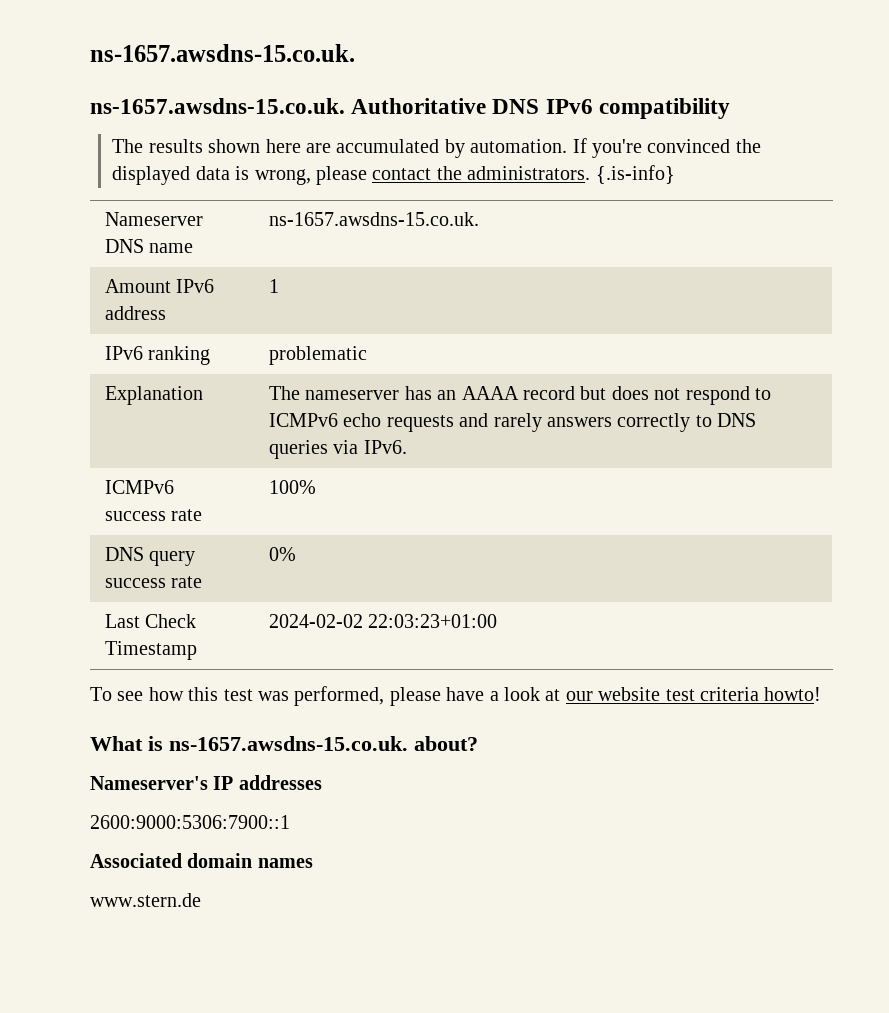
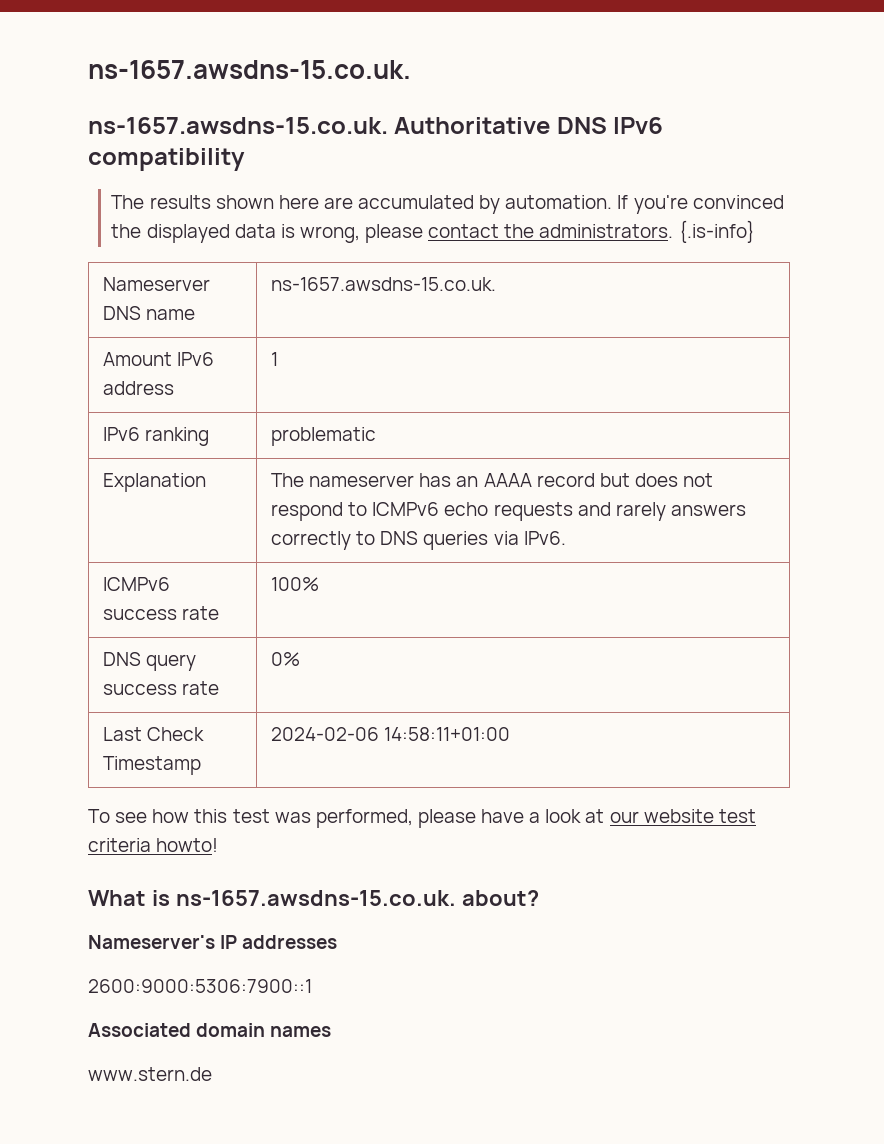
[269,614,498,628] 2024-02-02 22:03:23+01:00 -> [271,727,511,741] 2024-02-06 14:58:11+01:00

